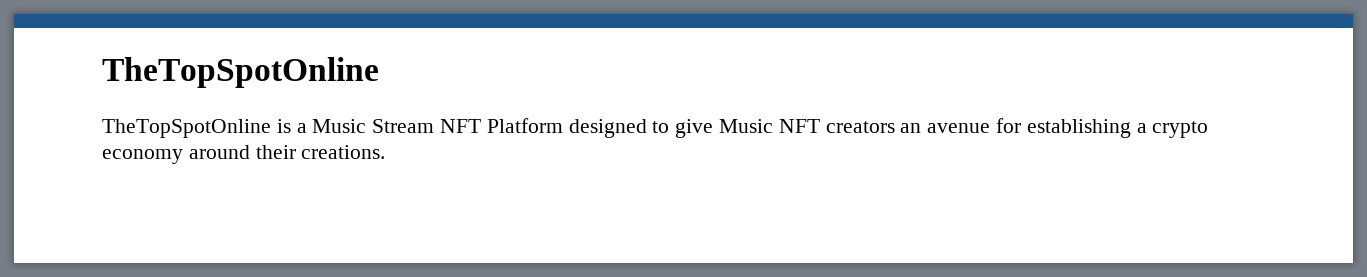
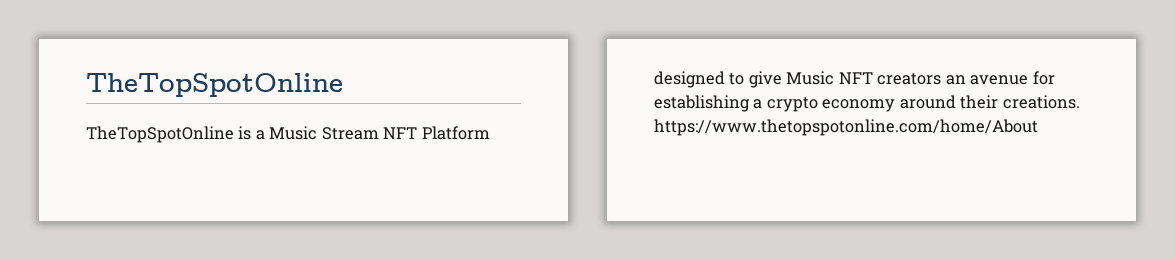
(386, 152) none -> [654,119,1038,136] https://www.thetopspotonline.com/home/About

